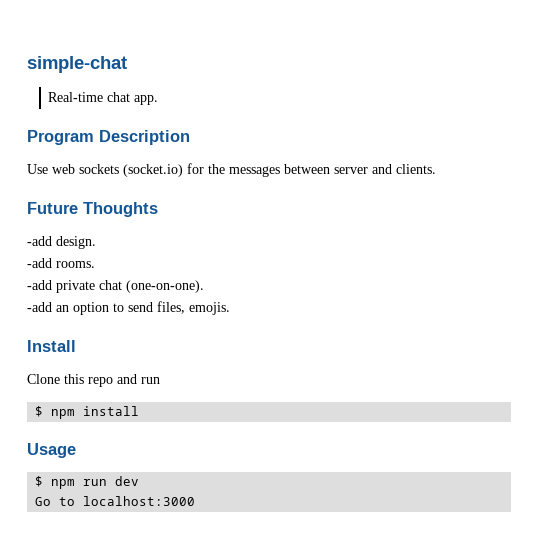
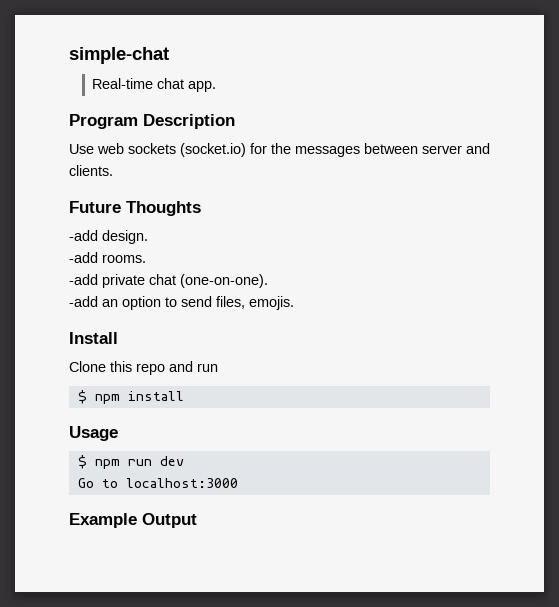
(196, 501) none -> [69,513,197,528] // Example Output

